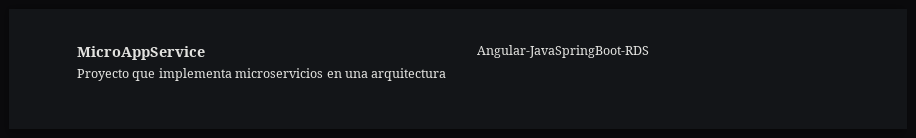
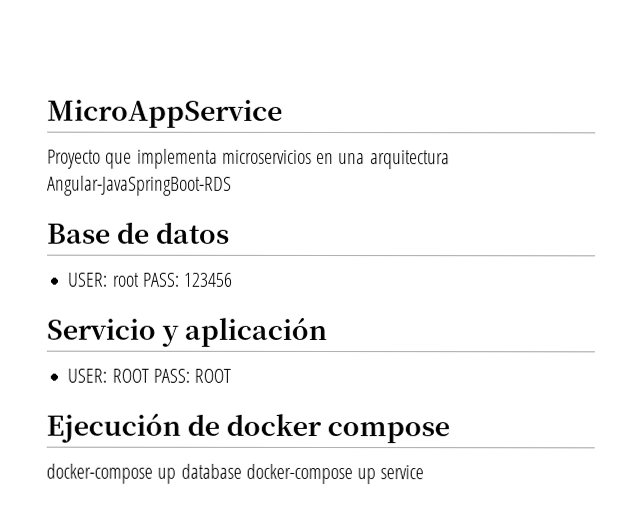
(649, 51) none -> [47,221,231,244] [67,272,233,287] [46,316,328,348] [67,368,232,383] [46,412,451,444] [46,463,425,485] // Base de datos // USER: root PASS: 123456 // Servicio y aplicación // USER: ROOT PASS: ROOT // Ejecución de docker compose // docker-compose up database docker-compose up service

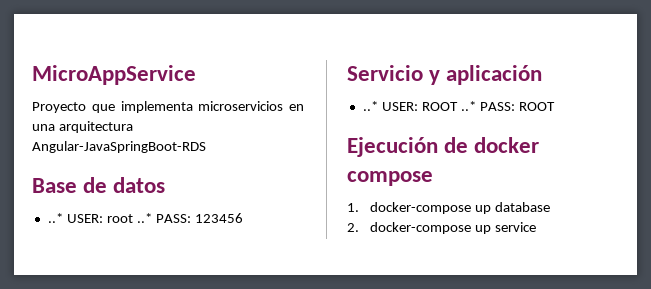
(231, 232) none -> [47,213,63,223] ..*
(139, 279) none -> [136,213,152,223] ..*
(328, 332) none -> [362,101,378,111] ..*
(149, 375) none -> [460,101,476,111] ..*
(451, 433) none -> [347,203,359,212] 1.
(242, 471) none -> [347,223,359,232] // 2.

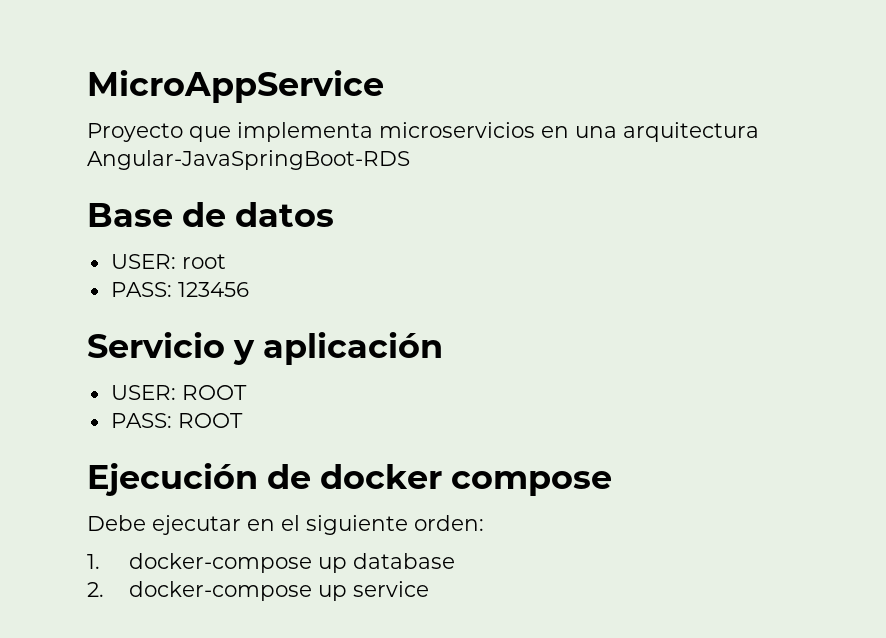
[47,213,63,223] ..* -> (335, 214) none
[136,213,152,223] ..* -> (226, 261) //
[362,101,378,111] ..* -> (444, 348) none
[460,101,476,111] ..* -> (247, 392) //
(433, 178) none -> [87,515,484,535] // Debe ejecutar en el siguiente orden:

